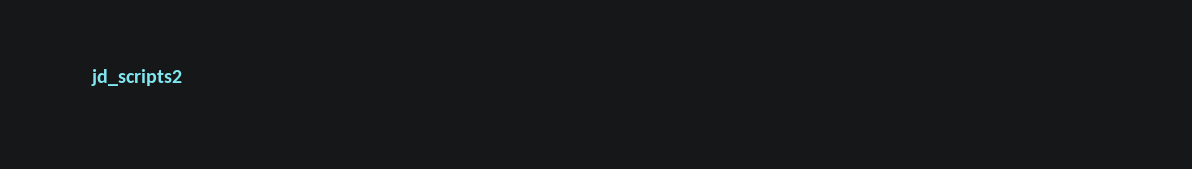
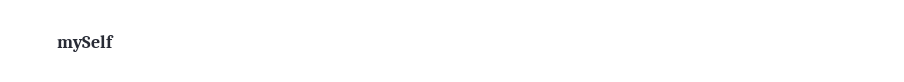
[91,69,182,86] jd_scripts2 -> [57,35,114,52] mySelf

